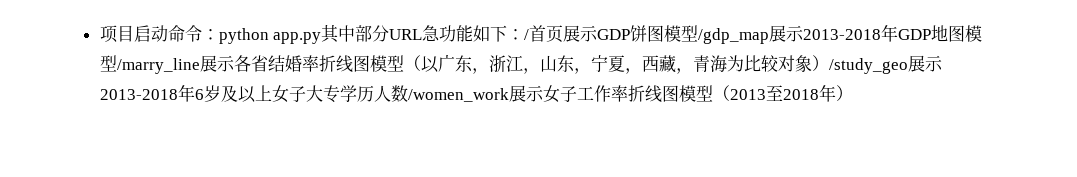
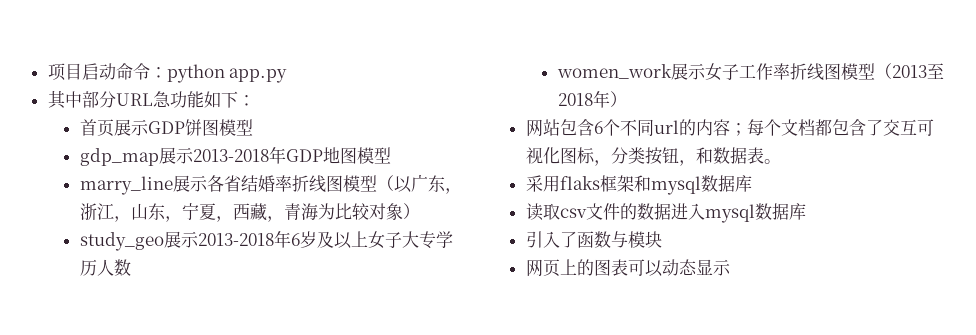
(322, 38) none -> (288, 75) //
[524,29,530,40] / -> (255, 100) //
[698,28,770,44] /gdp_map -> [79,148,159,166] // gdp_map
[116,58,200,74] /marry_line -> [79,176,173,195] // marry_line
[828,58,908,74] /study_geo -> [79,232,164,251] // study_geo
[407,88,509,102] /women_work -> [556,64,672,79] // women_work
(853, 93) none -> [525,119,934,137] [525,147,781,166] [525,175,752,195] [525,203,806,223] [525,231,662,248] [525,259,731,277] // 网站包含6个不同url的内容；每个文档都包含了交互可视化图标，分类按钮，和数据表。 // 采用flaks框架和mysql数据库 // 读取csv文件的数据进入mysql数据库 // 引入了函数与模块 // 网页上的图表可以动态显示

